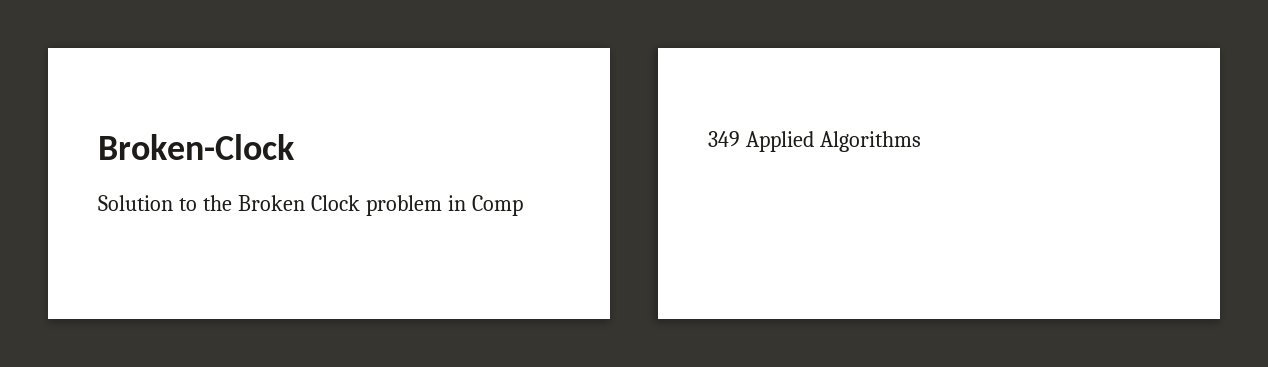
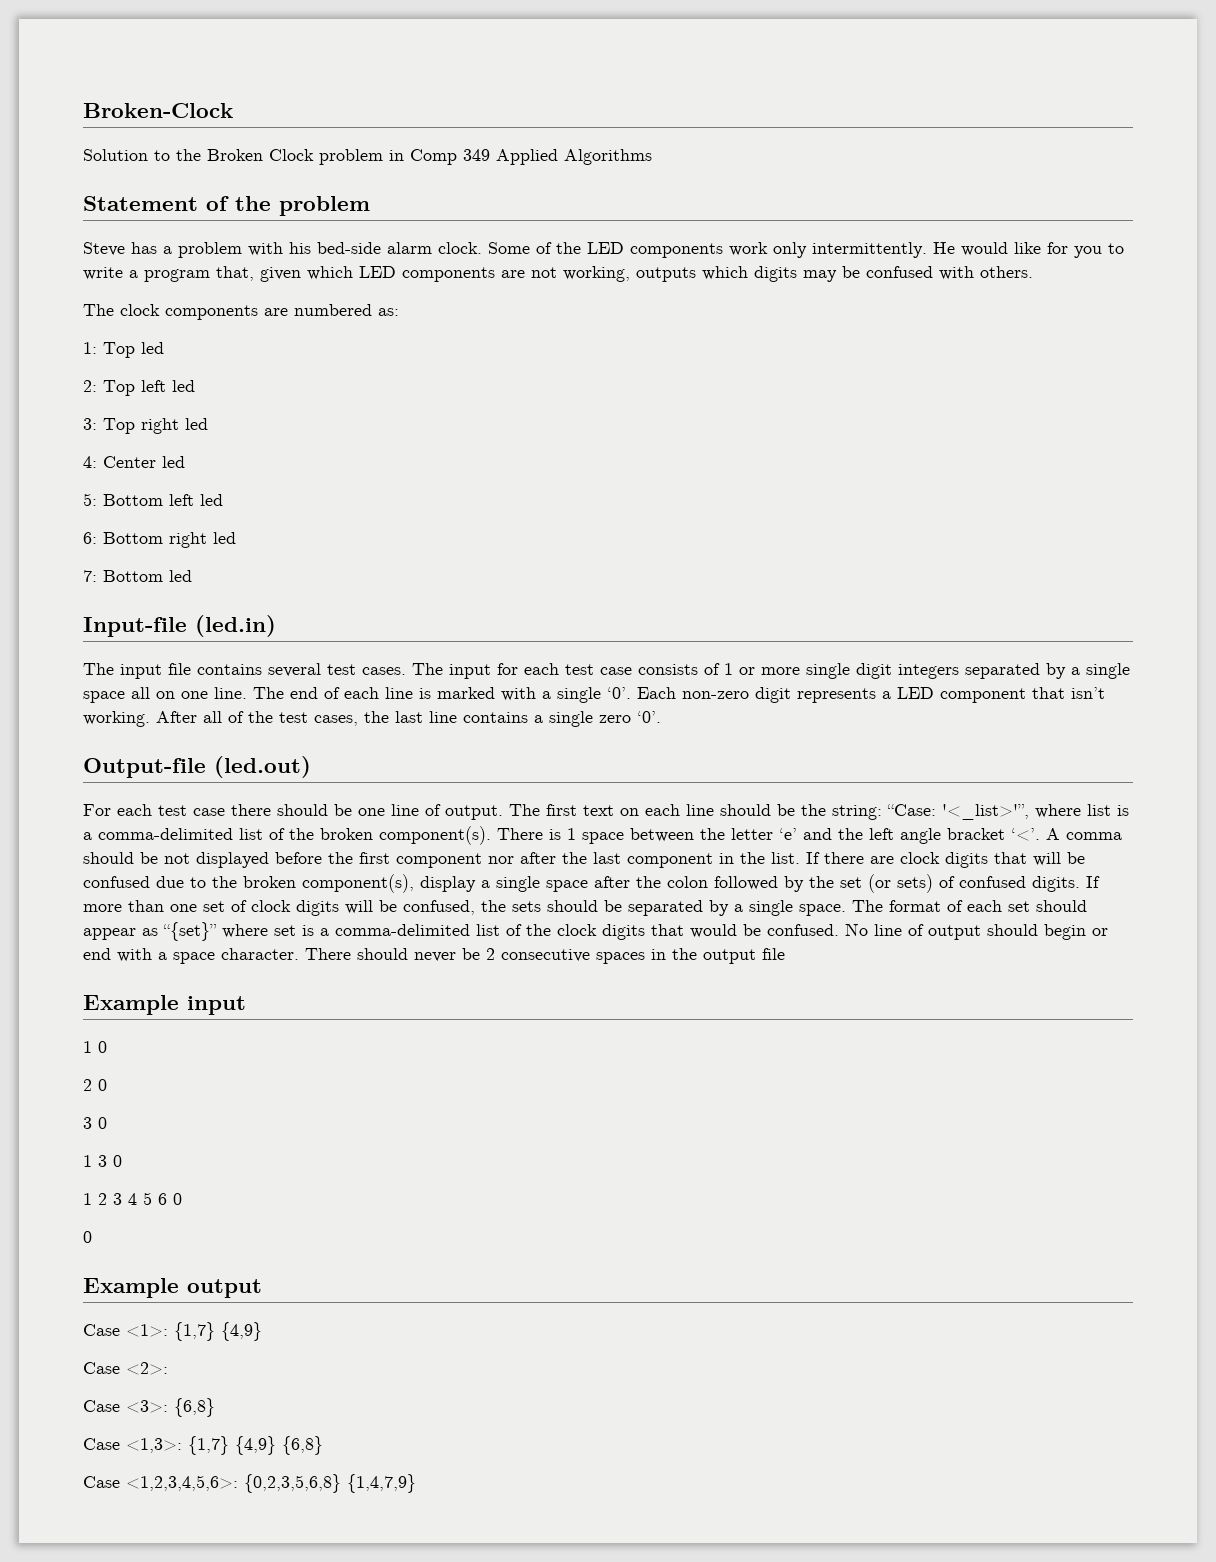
(921, 141) none -> [83,196,370,216] [83,242,1124,258] [83,266,1033,282] [83,304,399,320] [83,342,164,358] [83,380,195,396] [83,418,208,434] [83,456,185,468] [83,493,223,506] [83,532,236,548] [83,570,192,582] [83,615,276,637] [83,663,1130,679] [83,687,1105,703] [83,711,661,727] [83,756,311,778] [83,804,1129,820] [83,826,1122,845] [83,852,1085,868] [83,874,1100,893] [83,900,1087,916] [83,922,1108,941] [83,948,785,964] [83,995,246,1015] [83,1041,107,1053] [83,1079,107,1091] [83,1117,107,1129] [83,1155,122,1167] [83,1192,182,1205] [83,1231,92,1243] [83,1278,262,1298] [83,1322,262,1341] [83,1362,168,1375] [83,1398,215,1417] [83,1436,323,1455] [83,1474,416,1493] // Statement of the problem // Steve has a problem with his bed-side alarm clock. Some of the LED components work only intermittently. He would like for you to write a program that, given which LED components are not working, outputs which digits may be confused with others. // The clock components are numbered as: // 1: Top led // 2: Top left led // 3: Top right led // 4: Center led // 5: Bottom left led // 6: Bottom right led // 7: Bottom led // Input-file (led.in) // The input file contains several test cases. The input for each test case consists of 1 or more single digit integers separated by a single space all on one line. The end of each line is marked with a single ‘0’. Each non-zero digit represents a LED component that isn’t working. After all of the test cases, the last line contains a single zero ‘0’. // Output-file (led.out) // For each test case there should be one line of output. The first text on each line should be the string: “Case: '<_list>'”, where list is a comma-delimited list of the broken component(s). There is 1 space between the letter ‘e’ and the left angle bracket ‘<’. A comma should be not displayed before the first component nor after the last component in the list. If there are clock digits that will be confused due to the broken component(s), display a single space after the colon followed by the set (or sets) of confused digits. If more than one set of clock digits will be confused, the sets should be separated by a single space. The format of each set should appear as “{set}” where set is a comma-delimited list of the clock digits that would be confused. No line of output should begin or end with a space character. There should never be 2 consecutive spaces in the output file // Example input // 1 0 // 2 0 // 3 0 // 1 3 0 // 1 2 3 4 5 6 0 // 0 // Example output // Case <1>: {1,7} {4,9} // Case <2>: // Case <3>: {6,8} // Case <1,3>: {1,7} {4,9} {6,8} // Case <1,2,3,4,5,6>: {0,2,3,5,6,8} {1,4,7,9}

